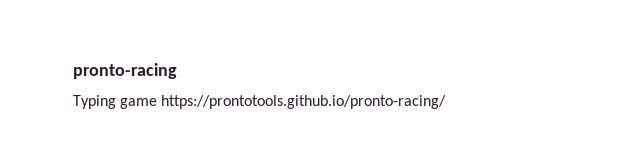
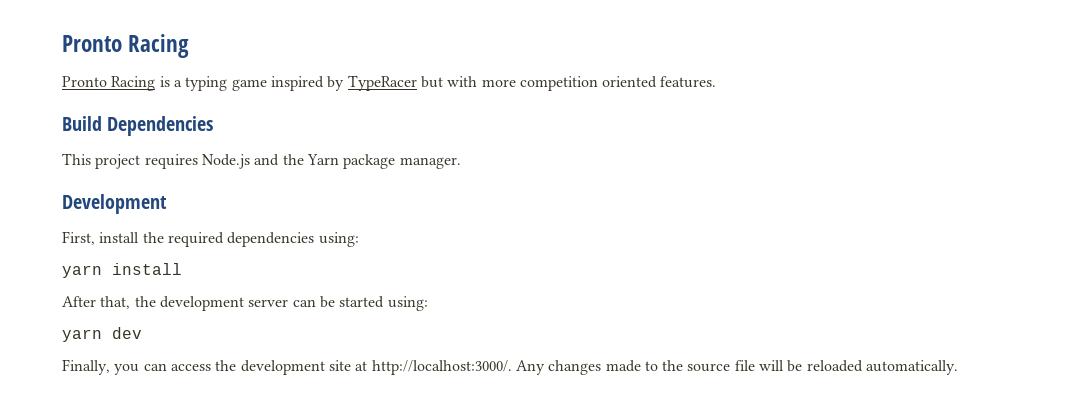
[73,63,177,79] [73,95,447,109] pronto-racing // Typing game https://prontotools.github.io/pronto-racing/ -> [62,34,190,58] [62,75,717,91] [62,116,214,136] [62,153,461,169] [62,194,167,214] [62,231,359,247] [62,263,182,278] [62,296,428,311] [62,327,142,342] [62,359,959,375] Pronto Racing // Pronto Racing is a typing game inspired by TypeRacer but with more competition oriented features. // Build Dependencies // This project requires Node.js and the Yarn package manager. // Development // First, install the required dependencies using: // yarn install // After that, the development server can be started using: // yarn dev // Finally, you can access the development site at http://localhost:3000/. Any changes made to the source file will be reloaded automatically.

